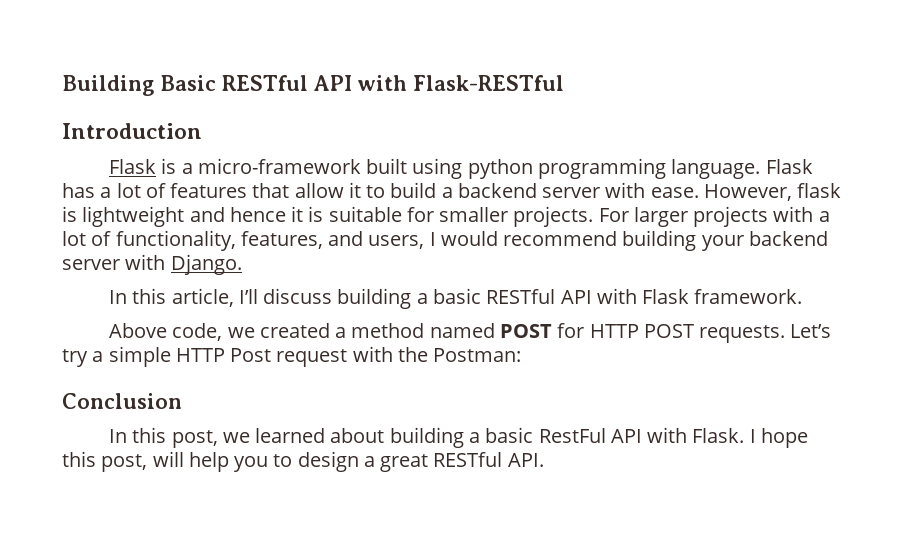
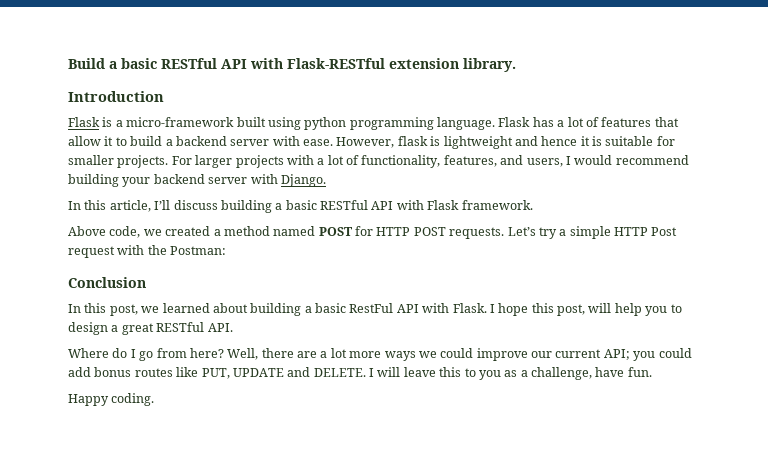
[62,75,216,96] Building Basic -> [68,58,157,69] Build a basic
(564, 83) none -> [389,58,516,72] extension library.
(544, 460) none -> [68,348,692,361] [68,367,652,380] [68,393,155,406] // Where do I go from here? Well, there are a lot more ways we could improve our current API; you could add bonus routes like PUT, UPDATE and DELETE. I will leave this to you as a challenge, have fun. // Happy coding.

